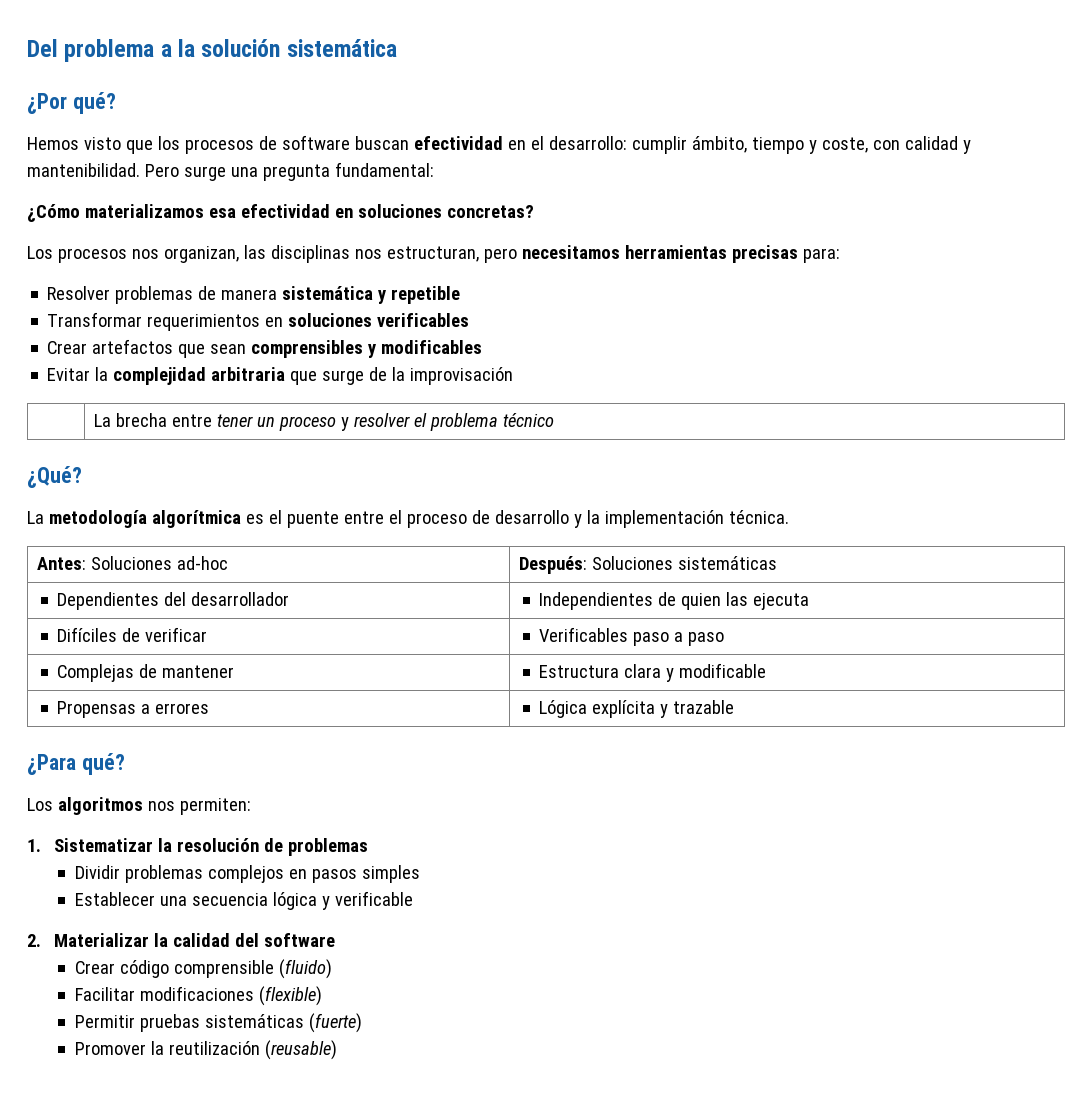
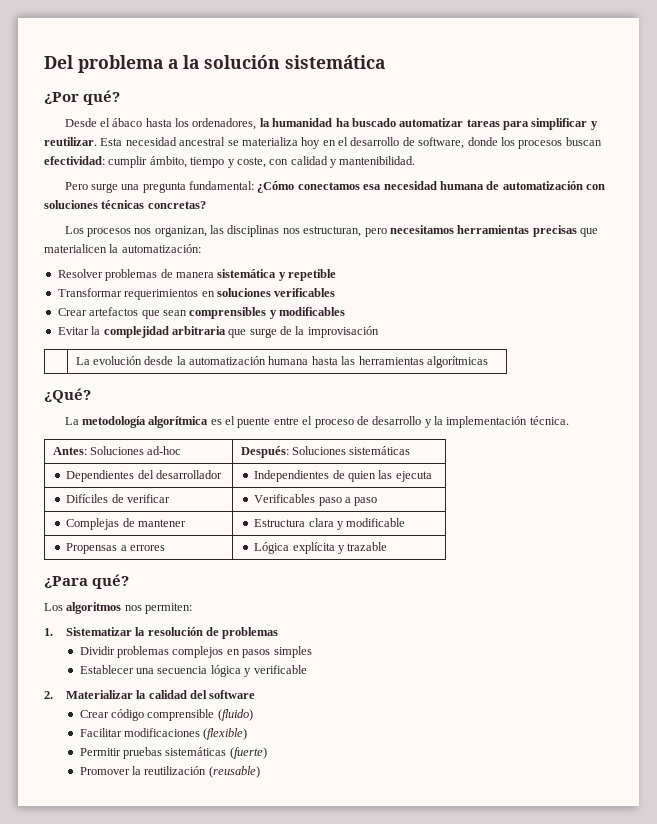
[27,135,627,154] Hemos visto que los procesos de software buscan efectividad en el desarrollo: -> [64,118,598,130] [44,137,602,149] [44,156,105,165] Desde el ábaco hasta los ordenadores, la humanidad ha buscado automatizar tareas para simplificar y reutilizar. Esta necesidad ancestral se materializa hoy en el desarrollo de software, donde los procesos buscan efectividad:
(140, 170) none -> (416, 160) //
[27,204,442,222] // ¿Cómo materializamos esa efectividad en soluciones -> [257,181,606,193] [44,200,145,209] ¿Cómo conectamos esa necesidad humana de automatización con soluciones técnicas
[802,248,840,263] para: -> [580,228,599,237] [44,244,201,253] que materialicen la automatización:
[115,413,554,431] brecha entre tener un proceso y resolver el problema técnico -> [92,356,488,368] evolución desde la automatización humana hasta las herramientas algorítmicas

